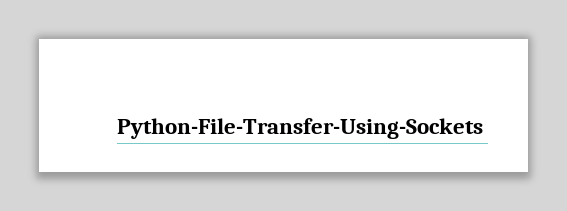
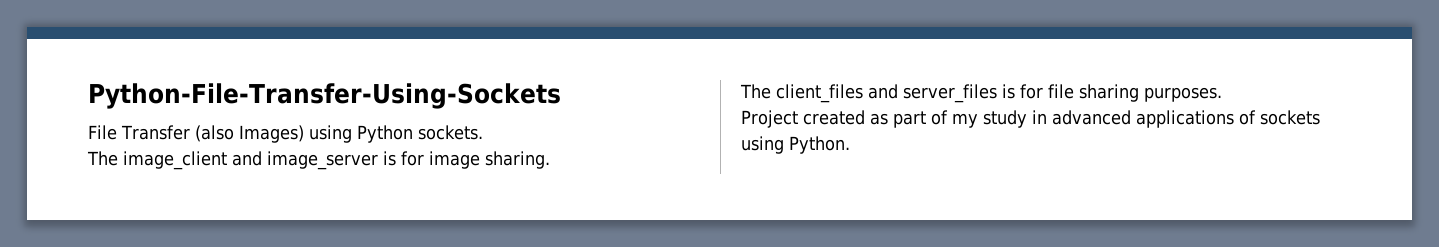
(483, 128) none -> [88,125,483,143] [87,151,550,170] [740,84,1222,103] [741,110,1320,128] [741,136,850,154] // File Transfer (also Images) using Python sockets. // The image_client and image_server is for image sharing. // The client_files and server_files is for file sharing purposes. // Project created as part of my study in advanced applications of sockets using Python.

